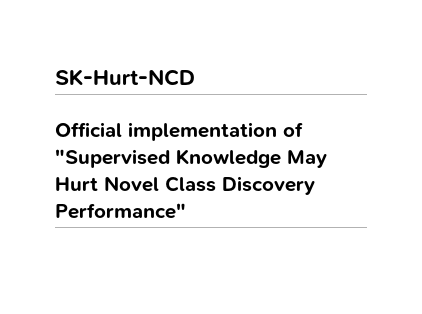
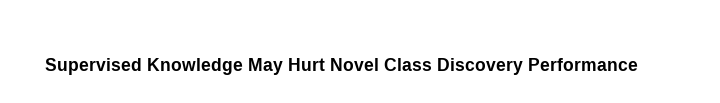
[55,69,195,86] [55,122,303,141] [55,149,170,168] SK-Hurt-NCD // Official implementation of "Supervised -> [45,58,142,75] Supervised
[55,203,186,219] Performance" -> [528,58,638,71] Performance

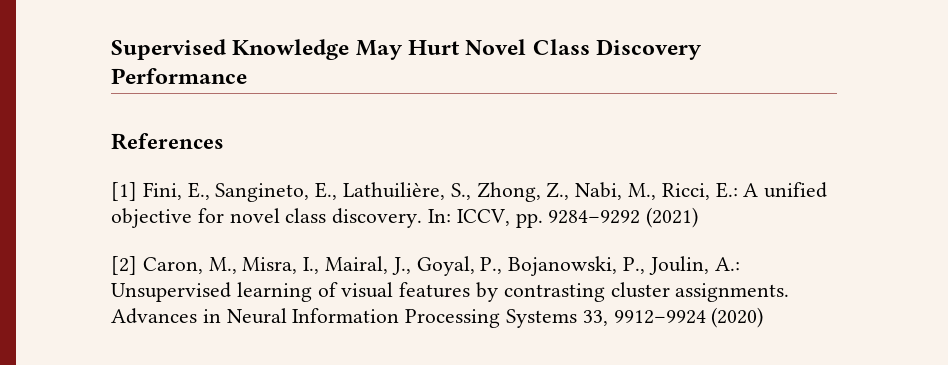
(638, 64) none -> [111,133,224,150] [111,182,828,202] [111,207,699,228] [111,256,740,276] [111,282,790,302] [111,307,764,328] // References // [1] Fini, E., Sangineto, E., Lathuilière, S., Zhong, Z., Nabi, M., Ricci, E.: A unified objective for novel class discovery. In: ICCV, pp. 9284–9292 (2021) // [2] Caron, M., Misra, I., Mairal, J., Goyal, P., Bojanowski, P., Joulin, A.: Unsupervised learning of visual features by contrasting cluster assignments. Advances in Neural Information Processing Systems 33, 9912–9924 (2020)

